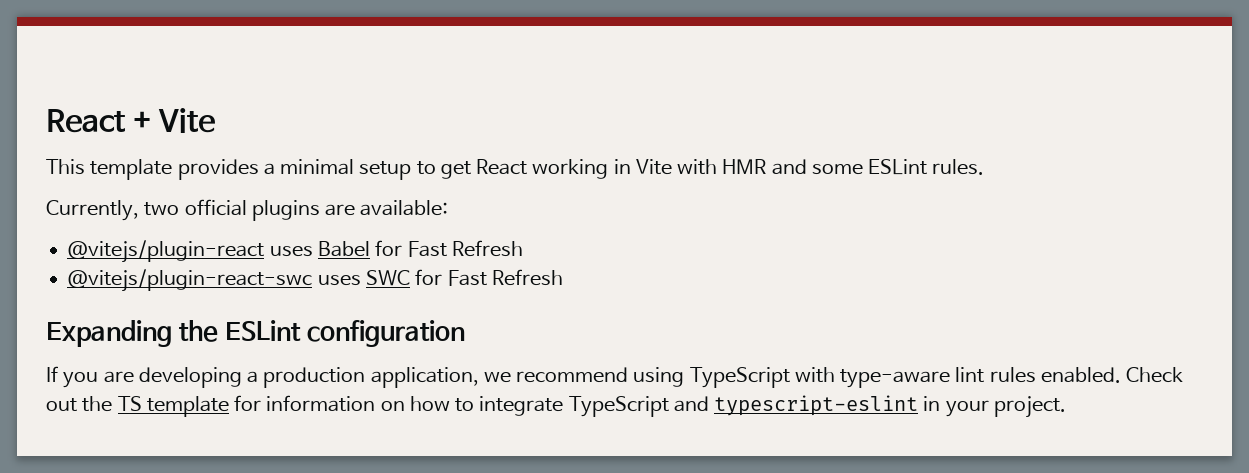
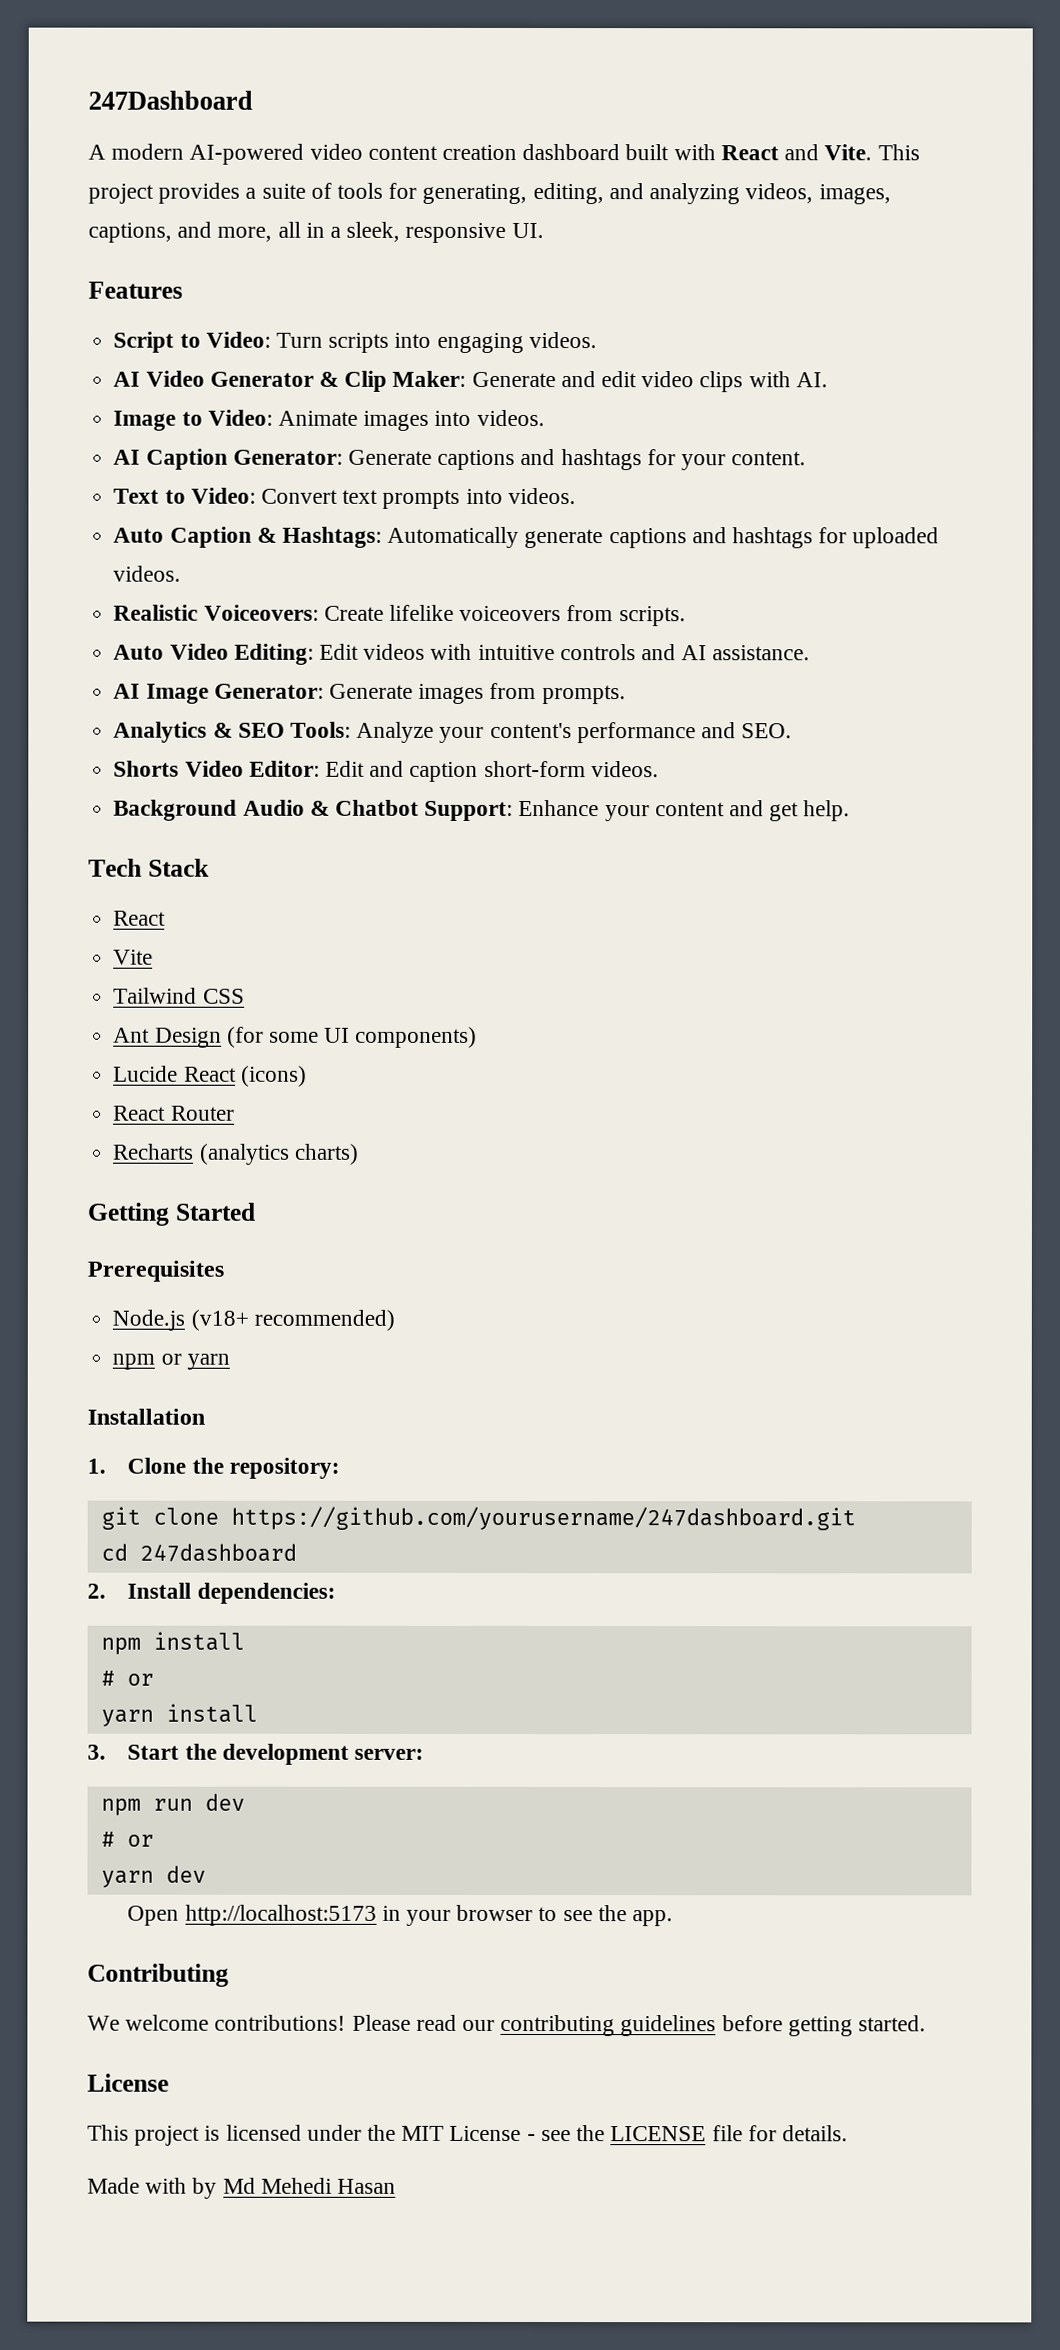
[46,108,216,133] [46,159,985,180] [46,199,449,221] [67,240,523,263] [67,269,563,292] [46,320,466,347] [46,366,1184,388] [46,395,1066,418] React + Vite // This template provides a minimal setup to get React working in Vite with HMR and some ESLint rules. // Currently, two official plugins are available: // @vitejs/plugin-react uses Babel for Fast Refresh // @vitejs/plugin-react-swc uses SWC for Fast Refresh // Expanding the ESLint configuration // If you are developing a production application, we recommend using TypeScript with type-aware lint rules enabled. Check out the TS template for information on how to integrate TypeScript and typescript-eslint in your project. -> [88,90,253,110] [88,143,920,165] [88,182,891,205] [88,221,544,243] [88,281,183,299] [113,331,597,353] [113,370,828,393] [113,409,545,431] [113,448,807,471] [113,487,576,509] [113,526,940,549] [113,565,182,582] [113,604,686,627] [113,643,811,665] [113,682,626,705] [113,721,793,744] [113,760,659,782] [113,799,851,822] [88,858,210,877] [113,910,167,926] [113,949,154,965] [113,987,245,1004] [113,1026,478,1048] [113,1065,307,1087] [113,1105,235,1121] [113,1143,359,1165] [87,1202,255,1226] [87,1260,224,1282] [112,1309,395,1331] [112,1353,230,1370] [87,1408,205,1425] [87,1457,340,1479] [100,1506,856,1531] [100,1543,297,1562] [87,1582,336,1604] [100,1631,245,1655] [100,1670,154,1686] [100,1703,258,1727] [87,1743,425,1765] [100,1793,245,1816] [100,1831,154,1847] [100,1865,206,1888] [127,1904,674,1927] [87,1963,229,1987] [87,2014,927,2037] [87,2073,169,2092] [87,2124,848,2146] [87,2177,397,2199] 247Dashboard // A modern AI-powered video content creation dashboard built with React and Vite. This project provides a suite of tools for generating, editing, and analyzing videos, images, captions, and more, all in a sleek, responsive UI. // Features // Script to Video: Turn scripts into engaging videos. // AI Video Generator & Clip Maker: Generate and edit video clips with AI. // Image to Video: Animate images into videos. // AI Caption Generator: Generate captions and hashtags for your content. // Text to Video: Convert text prompts into videos. // Auto Caption & Hashtags: Automatically generate captions and hashtags for uploaded videos. // Realistic Voiceovers: Create lifelike voiceovers from scripts. // Auto Video Editing: Edit videos with intuitive controls and AI assistance. // AI Image Generator: Generate images from prompts. // Analytics & SEO Tools: Analyze your content's performance and SEO. // Shorts Video Editor: Edit and caption short-form videos. // Background Audio & Chatbot Support: Enhance your content and get help. // Tech Stack // React // Vite // Tailwind CSS // Ant Design (for some UI components) // Lucide React (icons) // React Router // Recharts (analytics charts) // Getting Started // Prerequisites // Node.js (v18+ recommended) // npm or yarn // Installation // 1. Clone the repository: // git clone https://github.com/yourusername/247dashboard.git // cd 247dashboard // 2. Install dependencies: // npm install // # or // yarn install // 3. Start the development server: // npm run dev // # or // yarn dev // Open http://localhost:5173 in your browser to see the app. // Contributing // We welcome contributions! Please read our contributing guidelines before getting started. // License // This project is licensed under the MIT License - see the LICENSE file for details. // Made with by Md Mehedi Hasan

